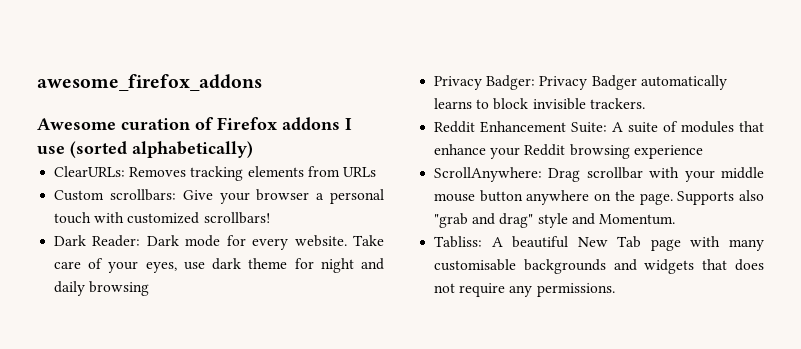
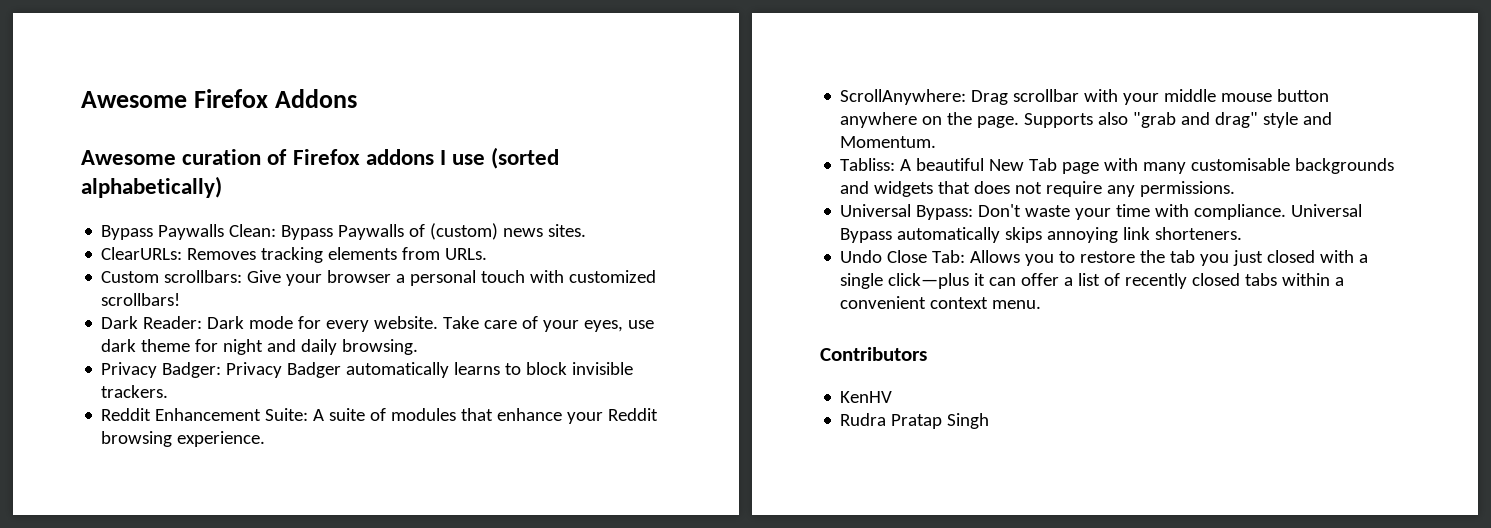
[37,74,262,91] awesome_firefox_addons -> [81,89,358,108] Awesome Firefox Addons
(253, 149) none -> [101,223,587,240] // Bypass Paywalls Clean: Bypass Paywalls of (custom) news sites.
[342,167,376,177] URLs -> [445,248,488,260] URLs.
[89,281,150,296] browsing -> [342,339,419,355] browsing.
[633,145,703,159] experience -> [177,431,266,447] experience.
(615, 290) none -> [840,204,1363,220] [840,227,1243,243] [840,250,1369,266] [840,273,1345,289] [840,296,1042,309] [820,347,927,361] [840,391,893,403] [840,413,990,429] // Universal Bypass: Don't waste your time with compliance. Universal Bypass automatically skips annoying link shorteners. // Undo Close Tab: Allows you to restore the tab you just closed with a single click—plus it can offer a list of recently closed tabs within a convenient context menu. // Contributors // KenHV // Rudra Pratap Singh

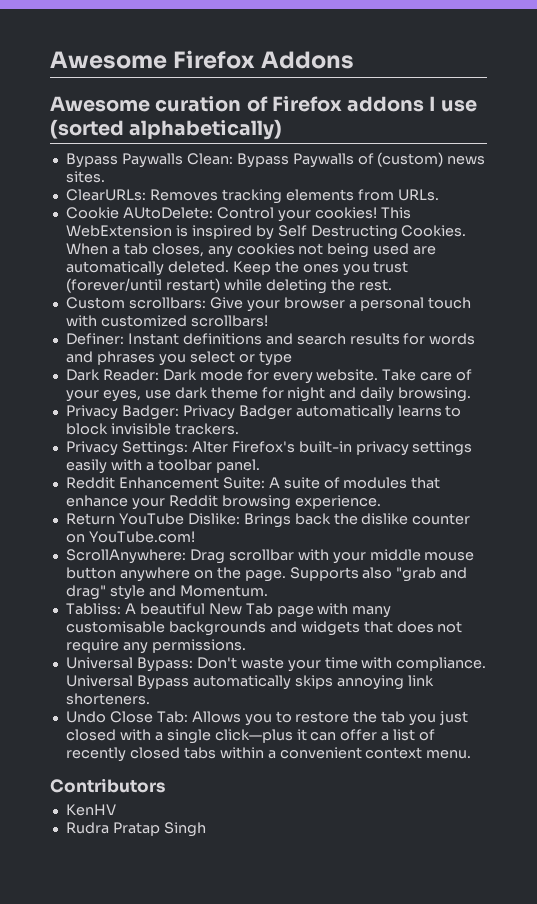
(488, 254) none -> [65,207,411,222] [65,225,467,240] [65,243,437,258] [65,261,409,276] [65,278,392,294] // Cookie AUtoDelete: Control your cookies! This WebExtension is inspired by Self Destructing Cookies. When a tab closes, any cookies not being used are automatically deleted. Keep the ones you trust (forever/until restart) while deleting the rest.
(181, 299) none -> [65,333,476,345] [65,351,292,366] // Definer: Instant definitions and search results for words and phrases you select or type
(169, 391) none -> [65,441,473,456] [65,459,260,474] // Privacy Settings: Alter Firefox's built-in privacy settings easily with a toolbar panel.
(266, 439) none -> [65,513,471,528] [65,531,195,543] // Return YouTube Dislike: Brings back the dislike counter on YouTube.com!

